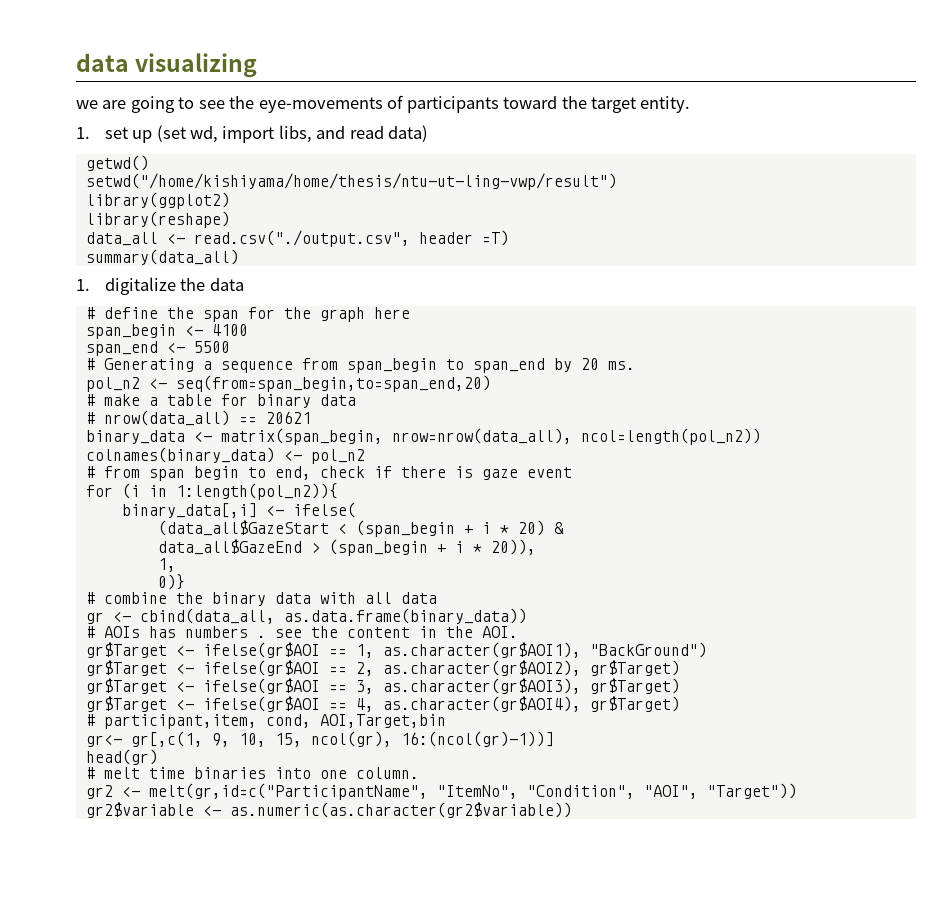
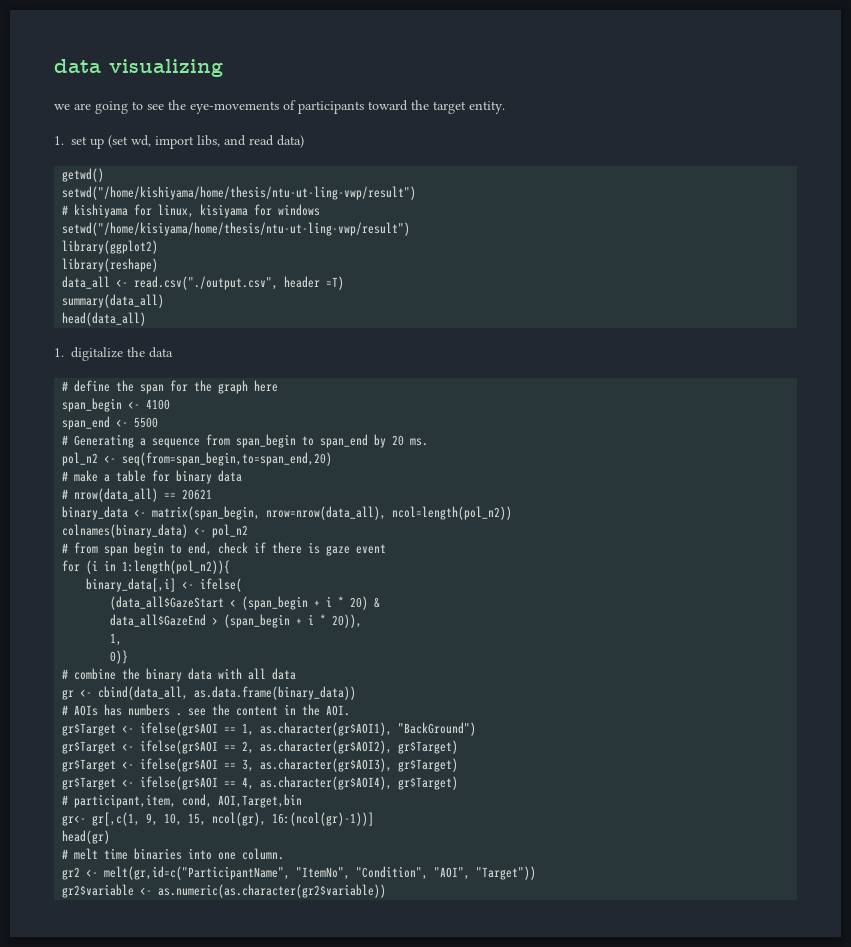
(617, 181) none -> [62,204,321,218] [62,222,411,236] // # kishiyama for linux, kisiyama for windows // setwd("/home/kisiyama/home/thesis/ntu-ut-ling-vwp/result")
(239, 257) none -> [62,312,147,326] // head(data_all)

